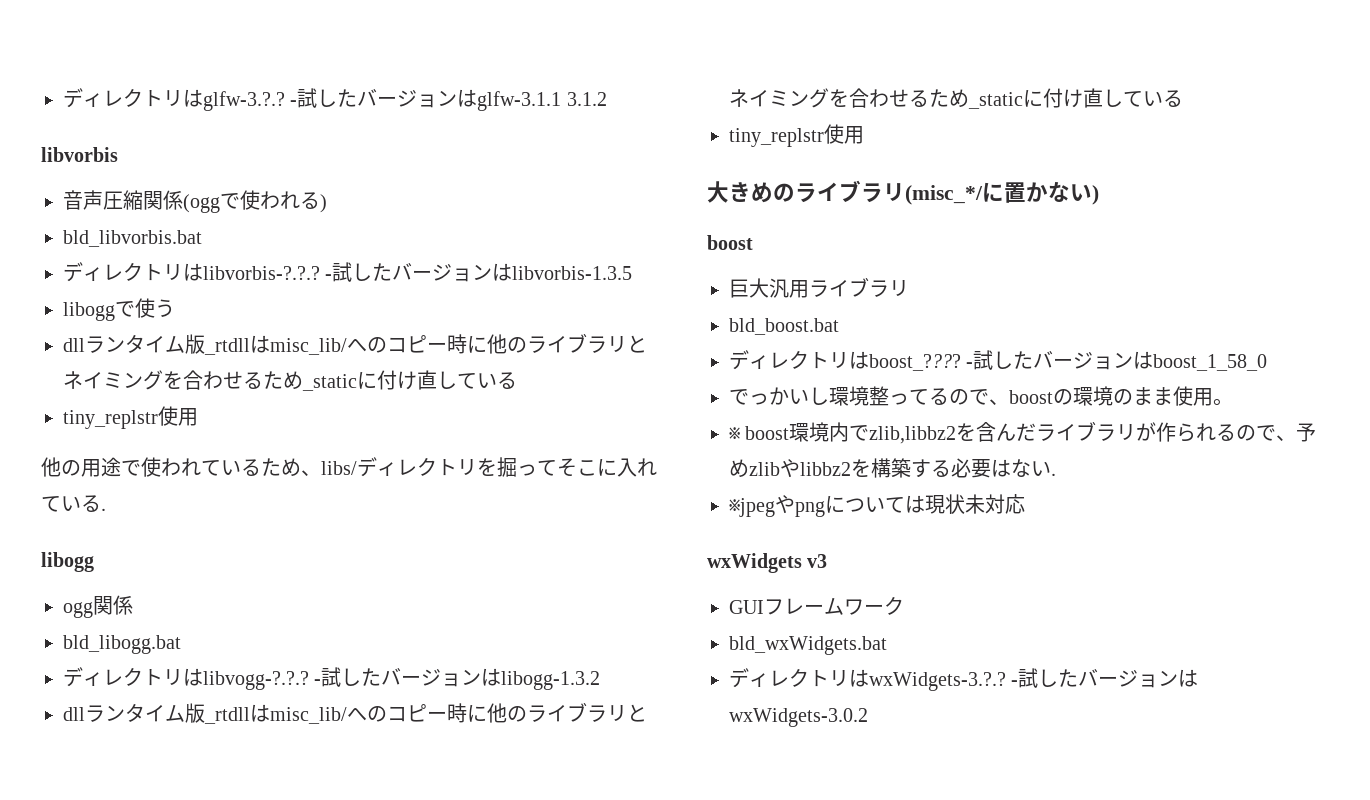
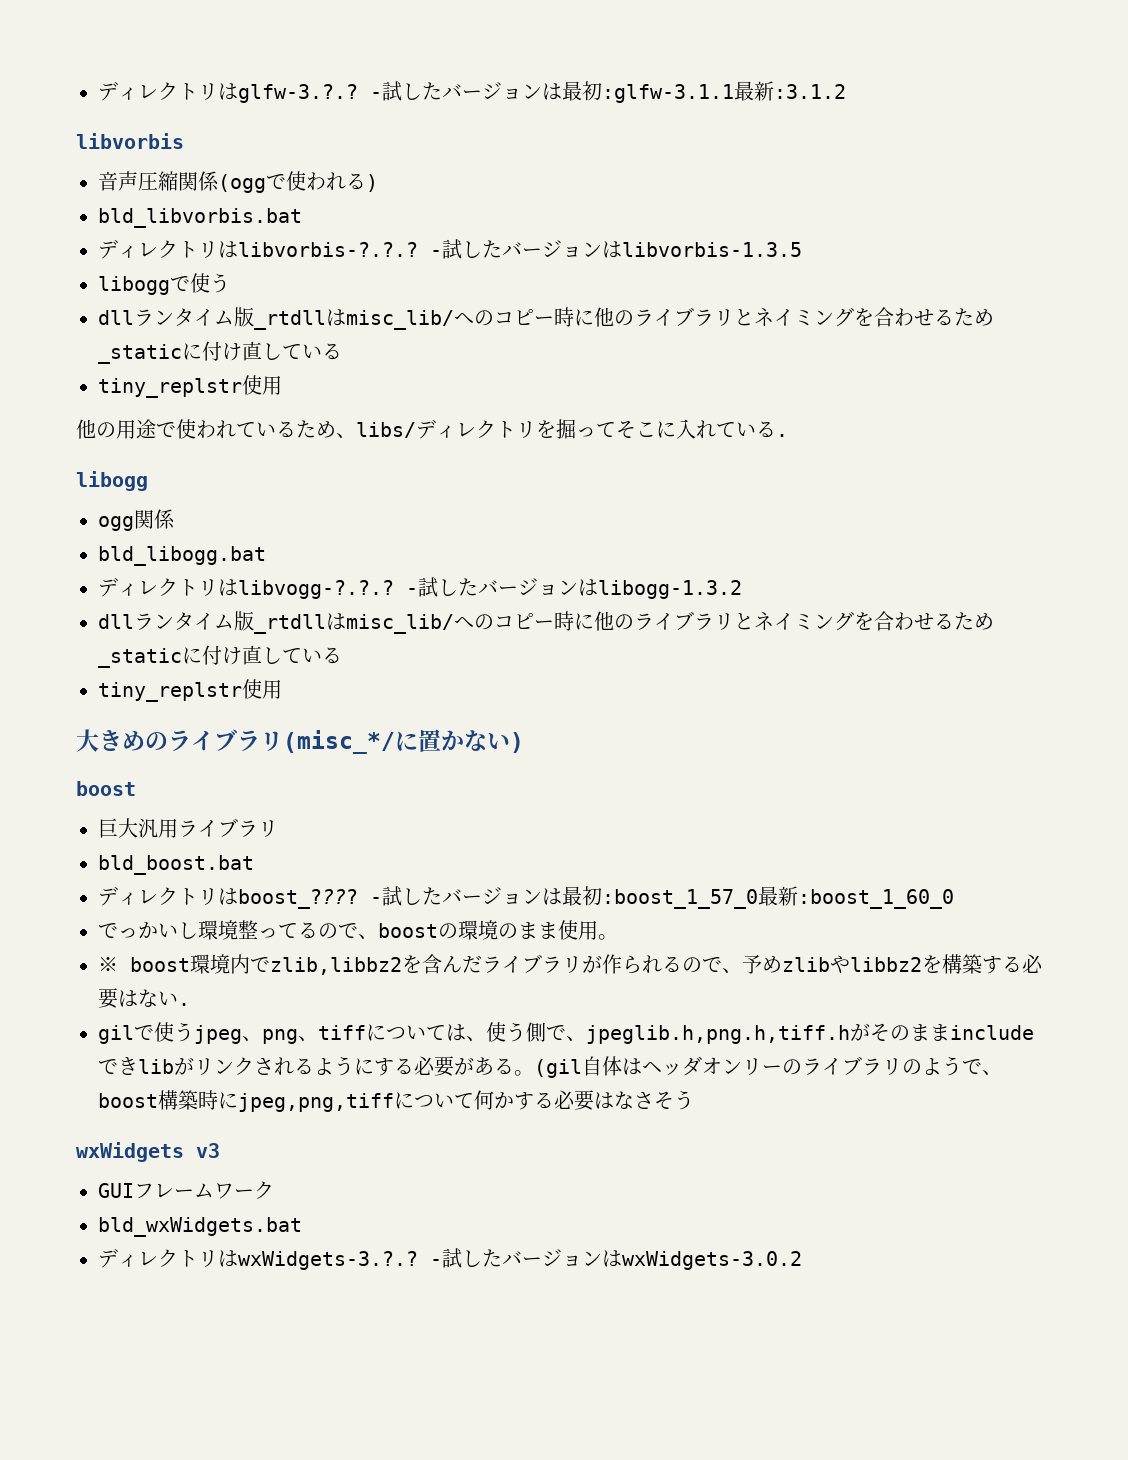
[477,91,607,111] glfw-3.1.1 3.1.2 -> [562,81,846,103] 最初:glfw-3.1.1最新:3.1.2
[1153,354,1268,371] boost_1_58_0 -> [562,886,954,909] 最初:boost_1_57_0最新:boost_1_60_0
[729,494,1025,517] ※jpegやpngについては現状未対応 -> [98,1022,1034,1044] [98,1056,1002,1078] [98,1090,694,1112] gilで使うjpeg、png、tiffについては、使う側で、jpeglib.h,png.h,tiff.hがそのままincludeできlibがリンクされるようにする必要がある。(gil自体はヘッダオンリーのライブラリのようで、boost構築時にjpeg,png,tiffについて何かする必要はなさそう

